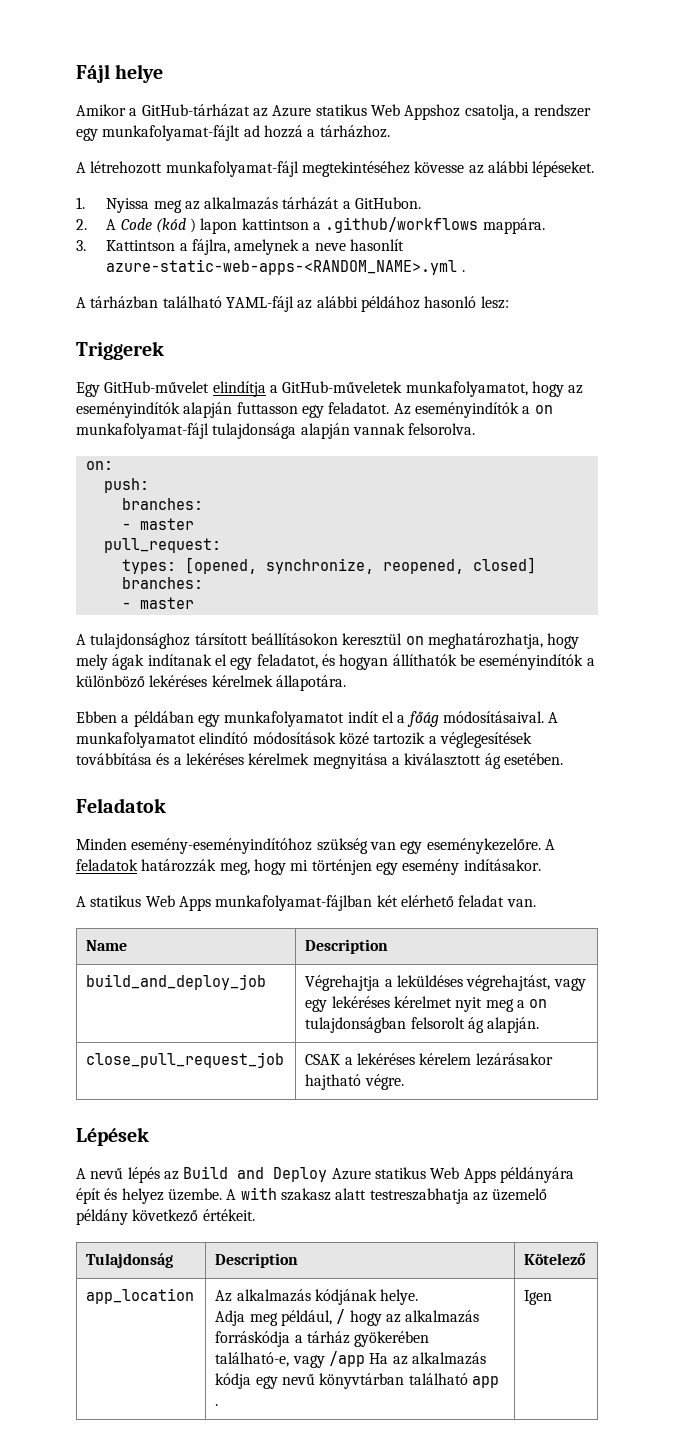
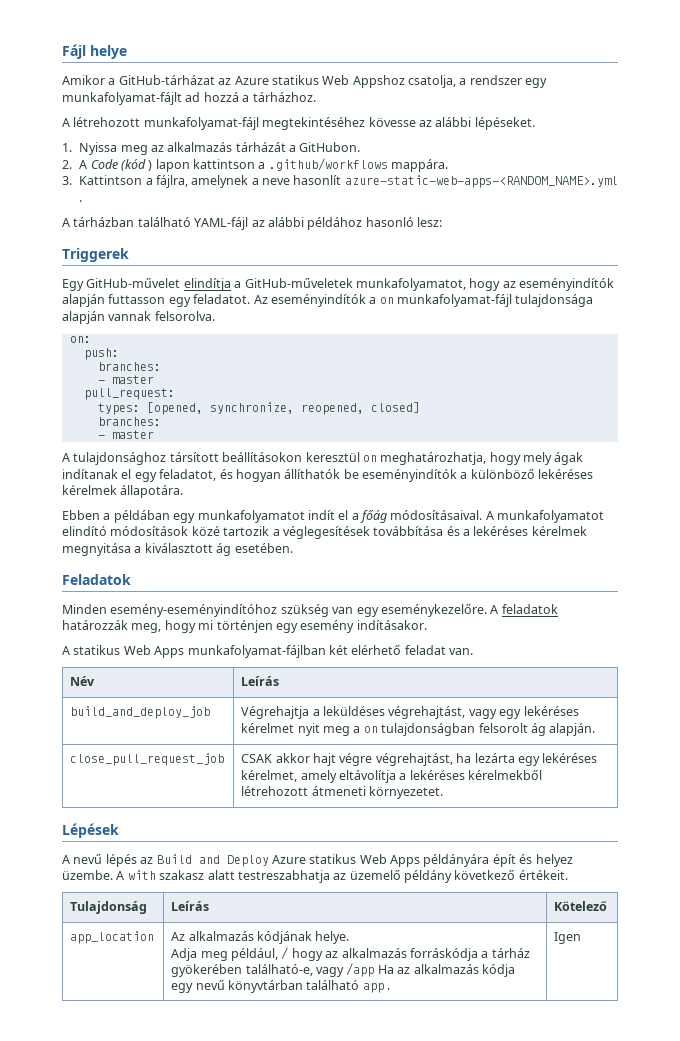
[86,940,128,951] [305,939,389,954] Name | Description -> [70,676,96,686] [241,676,280,686] Név | Leírás
[344,1053,553,1066] [305,1074,404,1090] a lekéréses kérelem lezárásakor hajtható végre. -> [275,753,598,766] [241,769,543,783] [241,786,444,799] akkor hajt végre végrehajtást, ha lezárta egy lekéréses kérelmet, amely eltávolítja a lekéréses kérelmekből létrehozott átmeneti környezetet.
[215,1253,299,1268] Description -> [171,901,210,911] Leírás

